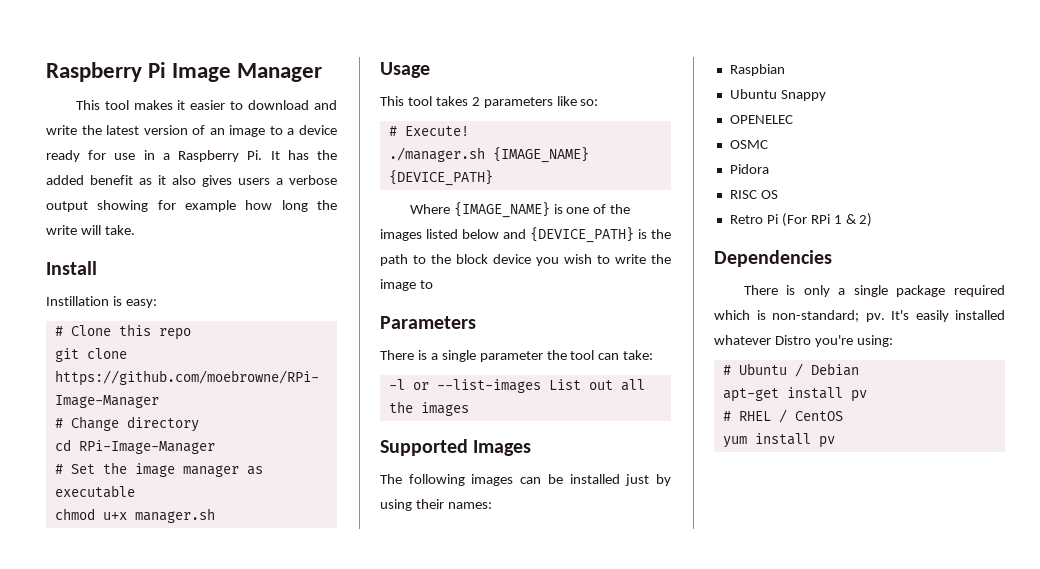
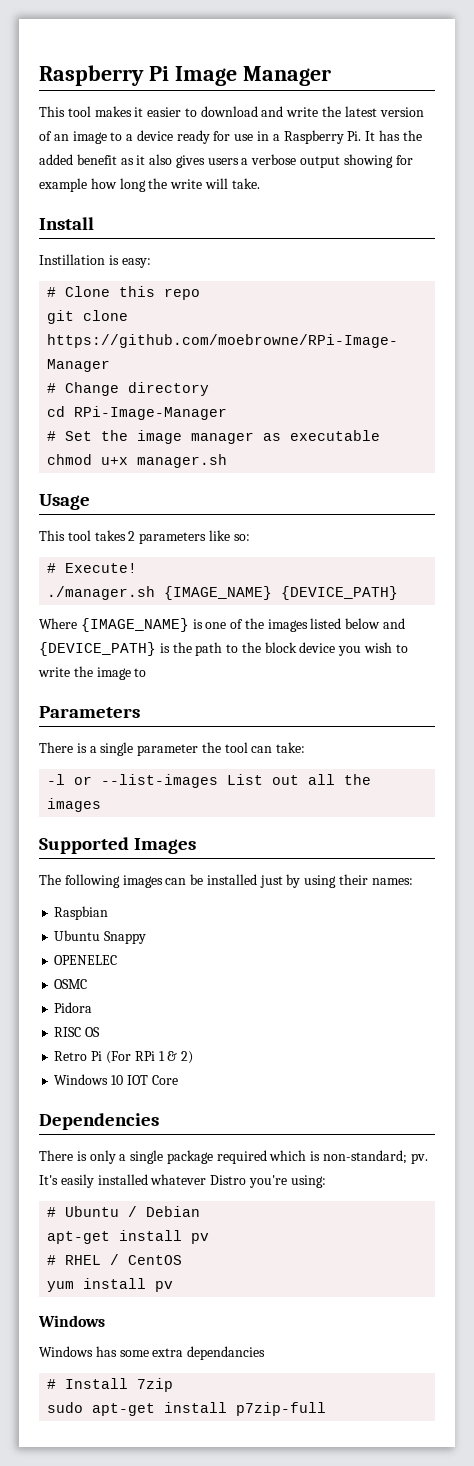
(873, 220) none -> [54,1074,178,1085] // Windows 10 IOT Core
(835, 442) none -> [38,1315,105,1327] [39,1346,266,1360] [47,1378,174,1392] [47,1402,327,1416] // Windows // Windows has some extra dependancies // # Install 7zip // sudo apt-get install p7zip-full

